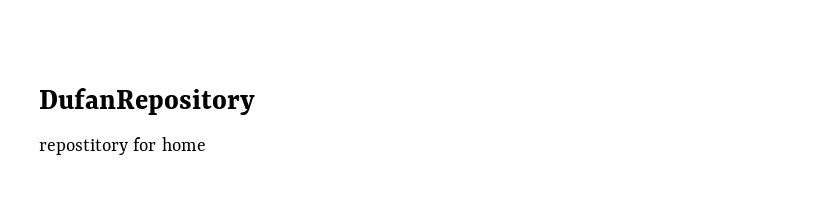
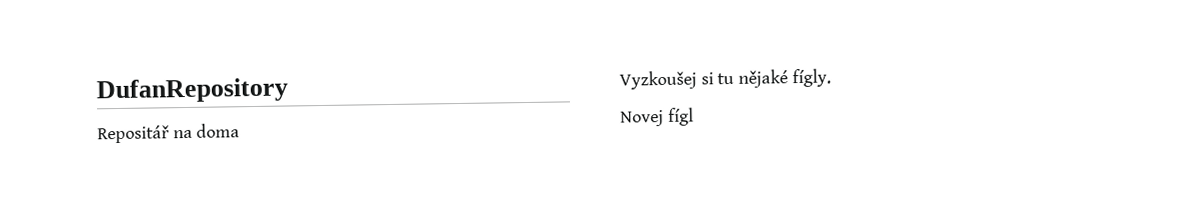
[39,137,206,155] repostitory for home -> [97,123,241,144] [619,68,831,90] [620,107,694,127] Repositář na doma // Vyzkoušej si tu nějaké fígly. // Novej fígl

